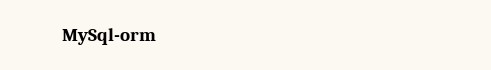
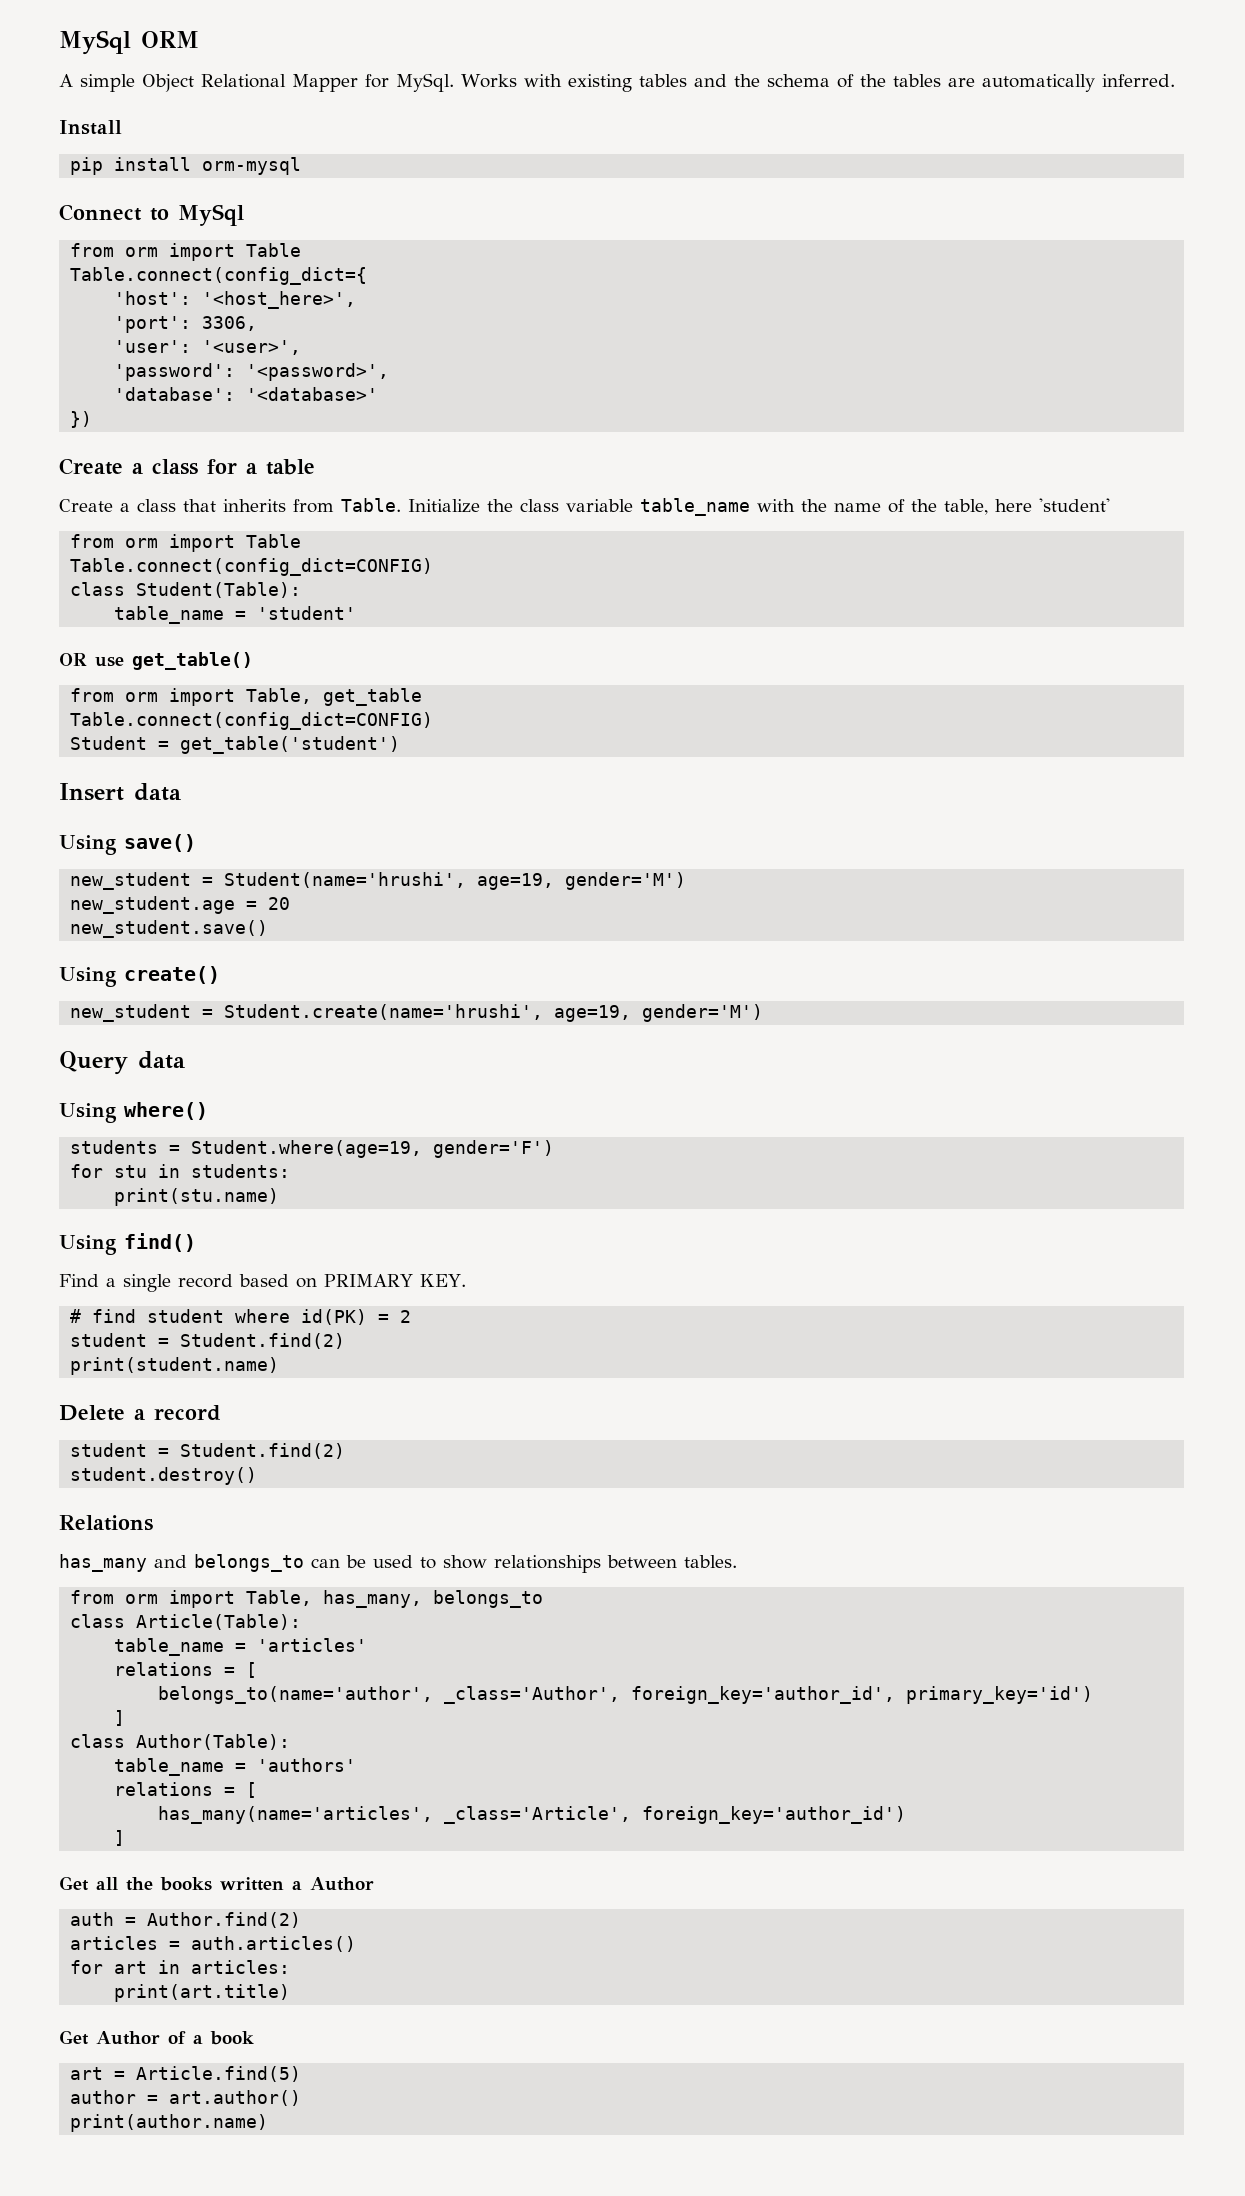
[62,28,156,45] MySql-orm -> [59,30,199,55] [59,73,1175,92] [59,120,122,135] [70,157,302,175] [59,204,244,226] [70,243,302,261] [70,267,368,285] [114,291,357,309] [114,316,258,333] [114,340,302,355] [114,363,390,381] [114,387,379,401] [70,411,93,428] [59,458,315,475] [59,498,1110,516] [70,534,302,552] [70,558,434,576] [70,582,302,598] [114,606,357,624] [59,652,253,670] [70,688,423,706] [70,712,434,730] [70,736,401,754] [59,783,181,801] [59,834,196,855] [70,872,687,890] [70,896,291,914] [70,920,269,938] [59,966,220,987] [70,1004,764,1022] [59,1051,185,1075] [59,1102,208,1123] [70,1140,555,1158] [70,1164,291,1178] [114,1188,280,1206] [59,1233,196,1255] [59,1274,466,1292] [70,1309,412,1325] [70,1333,346,1349] [70,1357,280,1375] [59,1405,221,1421] [70,1443,346,1459] [70,1467,258,1485] [59,1515,153,1531] [59,1554,737,1573] [70,1590,544,1608] [70,1614,302,1630] [114,1638,368,1656] [114,1662,258,1678] [158,1686,1094,1704] [114,1710,126,1726] [70,1734,291,1750] [114,1758,357,1776] [114,1782,258,1798] [158,1806,907,1824] [114,1830,126,1846] [59,1876,374,1891] [70,1912,302,1928] [70,1936,357,1952] [70,1960,291,1974] [114,1984,291,2002] [59,2030,254,2045] [70,2066,302,2082] [70,2090,302,2106] [70,2114,269,2132] MySql ORM // A simple Object Relational Mapper for MySql. Works with existing tables and the schema of the tables are automatically inferred. // Install // pip install orm-mysql // Connect to MySql // from orm import Table // Table.connect(config_dict={ // 'host': '<host_here>', // 'port': 3306, // 'user': '<user>', // 'password': '<password>', // 'database': '<database>' // }) // Create a class for a table // Create a class that inherits from Table. Initialize the class variable table_name with the name of the table, here 'student' // from orm import Table // Table.connect(config_dict=CONFIG) // class Student(Table): // table_name = 'student' // OR use get_table() // from orm import Table, get_table // Table.connect(config_dict=CONFIG) // Student = get_table('student') // Insert data // Using save() // new_student = Student(name='hrushi', age=19, gender='M') // new_student.age = 20 // new_student.save() // Using create() // new_student = Student.create(name='hrushi', age=19, gender='M') // Query data // Using where() // students = Student.where(age=19, gender='F') // for stu in students: // print(stu.name) // Using find() // Find a single record based on PRIMARY KEY. // # find student where id(PK) = 2 // student = Student.find(2) // print(student.name) // Delete a record // student = Student.find(2) // student.destroy() // Relations // has_many and belongs_to can be used to show relationships between tables. // from orm import Table, has_many, belongs_to // class Article(Table): // table_name = 'articles' // relations = [ // belongs_to(name='author', _class='Author', foreign_key='author_id', primary_key='id') // ] // class Author(Table): // table_name = 'authors' // relations = [ // has_many(name='articles', _class='Article', foreign_key='author_id') // ] // Get all the books written a Author // auth = Author.find(2) // articles = auth.articles() // for art in articles: // print(art.title) // Get Author of a book // art = Article.find(5) // author = art.author() // print(author.name)

